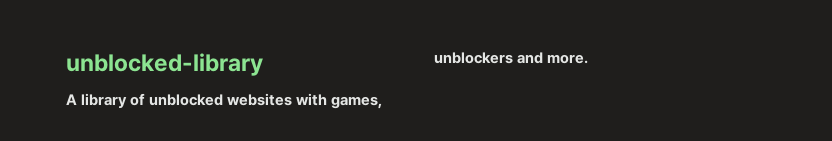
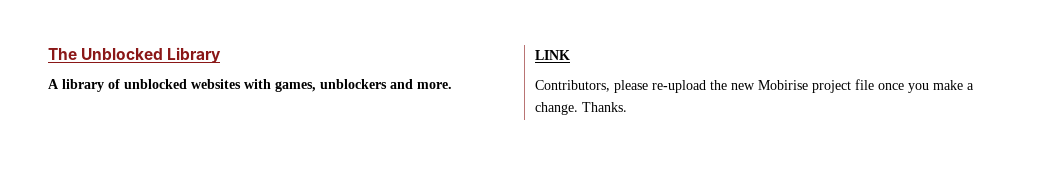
[66,53,263,76] unblocked-library -> [48,47,222,63] The Unblocked Library
(589, 59) none -> [535,50,570,60] [535,79,974,93] [535,102,627,115] // LINK // Contributors, please re-upload the new Mobirise project file once you make a change. Thanks.

